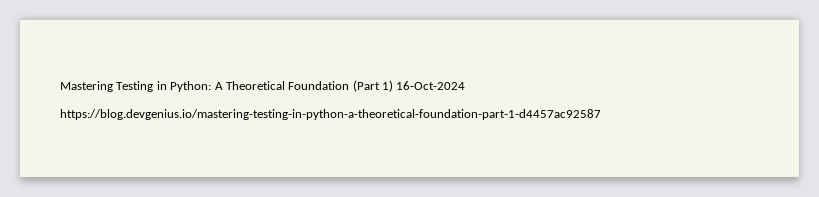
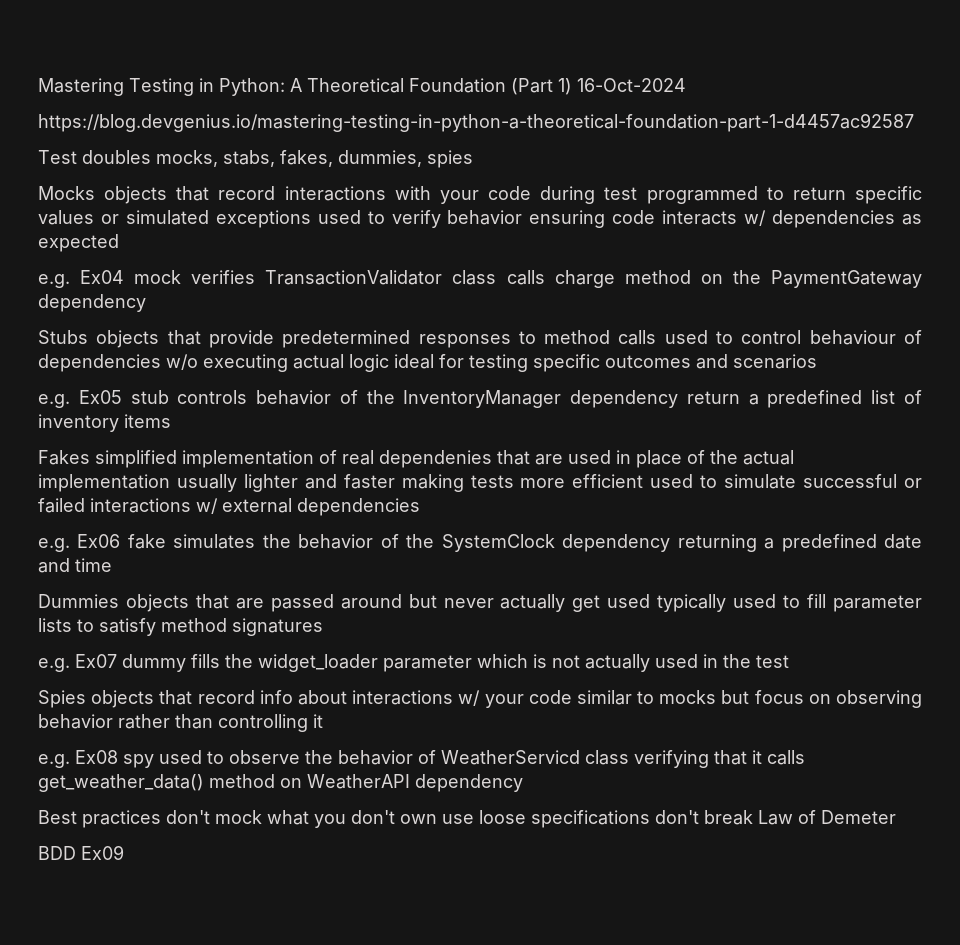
(601, 114) none -> [38,150,473,168] [38,186,923,204] [38,210,922,228] [38,234,119,252] [38,270,923,288] [38,294,146,312] [38,330,922,348] [38,354,817,372] [38,390,922,408] [38,414,171,432] [38,450,794,468] [38,474,922,492] [38,498,420,516] [38,534,922,552] [38,558,112,573] [38,594,922,612] [38,618,323,636] [38,654,789,672] [38,690,922,708] [38,714,323,732] [38,750,805,768] [38,774,523,792] [38,810,896,828] [38,845,124,860] // Test doubles mocks, stabs, fakes, dummies, spies // Mocks objects that record interactions with your code during test programmed to return specific values or simulated exceptions used to verify behavior ensuring code interacts w/ dependencies as expected // e.g. Ex04 mock verifies TransactionValidator class calls charge method on the PaymentGateway dependency // Stubs objects that provide predetermined responses to method calls used to control behaviour of dependencies w/o executing actual logic ideal for testing specific outcomes and scenarios // e.g. Ex05 stub controls behavior of the InventoryManager dependency return a predefined list of inventory items // Fakes simplified implementation of real dependenies that are used in place of the actual implementation usually lighter and faster making tests more efficient used to simulate successful or failed interactions w/ external dependencies // e.g. Ex06 fake simulates the behavior of the SystemClock dependency returning a predefined date and time // Dummies objects that are passed around but never actually get used typically used to fill parameter lists to satisfy method signatures // e.g. Ex07 dummy fills the widget_loader parameter which is not actually used in the test // Spies objects that record info about interactions w/ your code similar to mocks but focus on observing behavior rather than controlling it // e.g. Ex08 spy used to observe the behavior of WeatherServicd class verifying that it calls get_weather_data() method on WeatherAPI dependency // Best practices don't mock what you don't own use loose specifications don't break Law of Demeter // BDD Ex09

